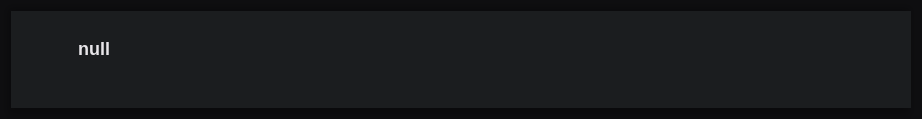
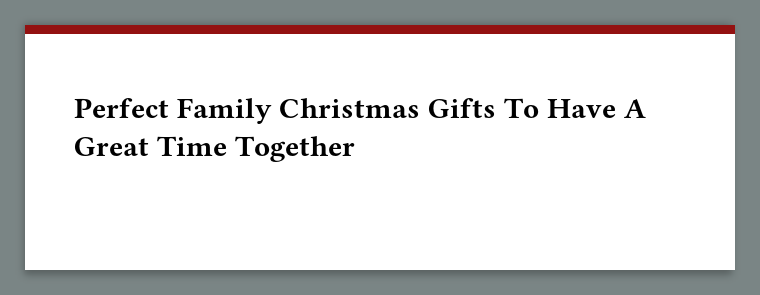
[78,42,110,55] null -> [74,98,646,124] [74,136,355,162] Perfect Family Christmas Gifts To Have A Great Time Together

